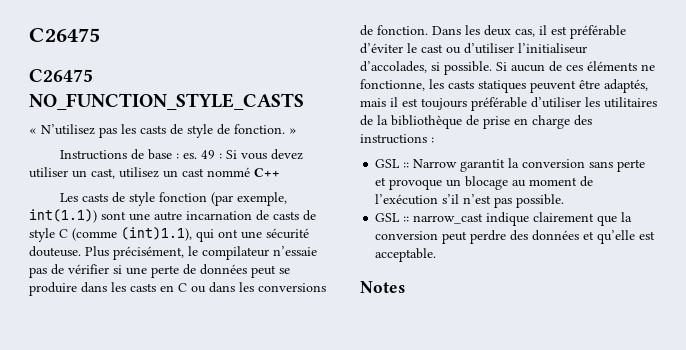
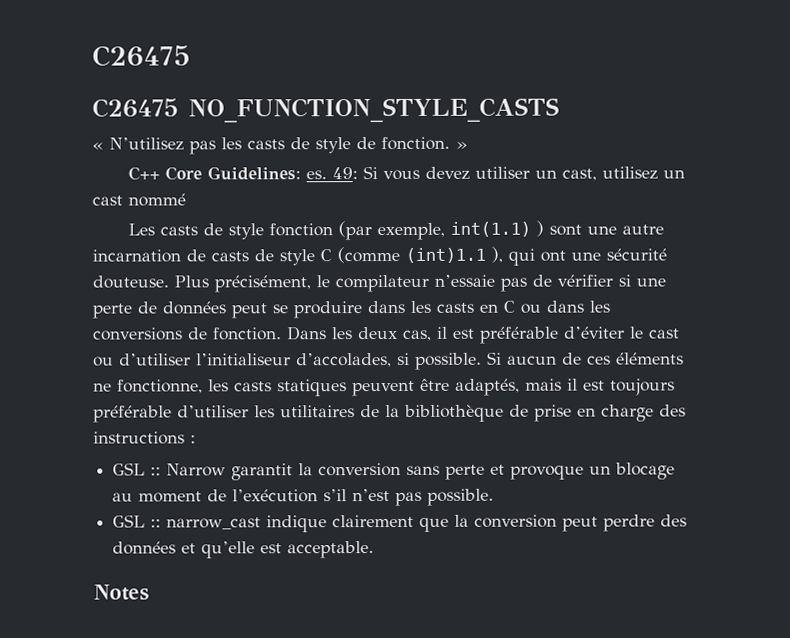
[60,149,223,160] Instructions de base : es. 49 : -> [128,166,359,181] C++ Core Guidelines: es. 49:
[254,168,280,177] C++ -> (186, 200) none
[29,209,97,223] int(1.1)) -> [450,220,545,237] int(1.1) )
[121,227,192,241] (int)1.1), -> [405,246,503,263] (int)1.1 ),

